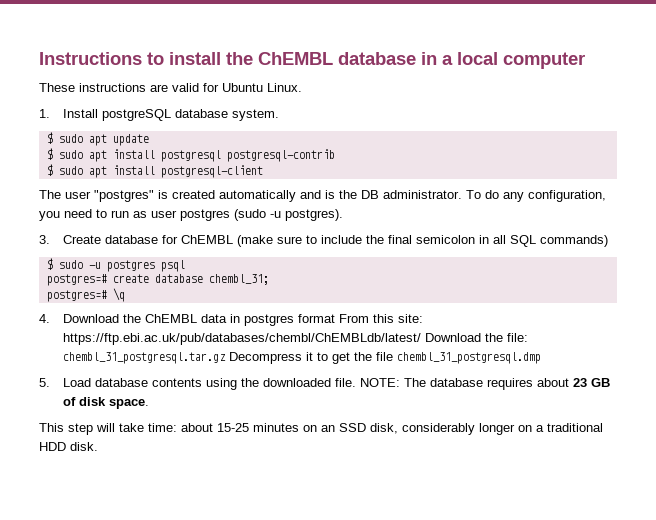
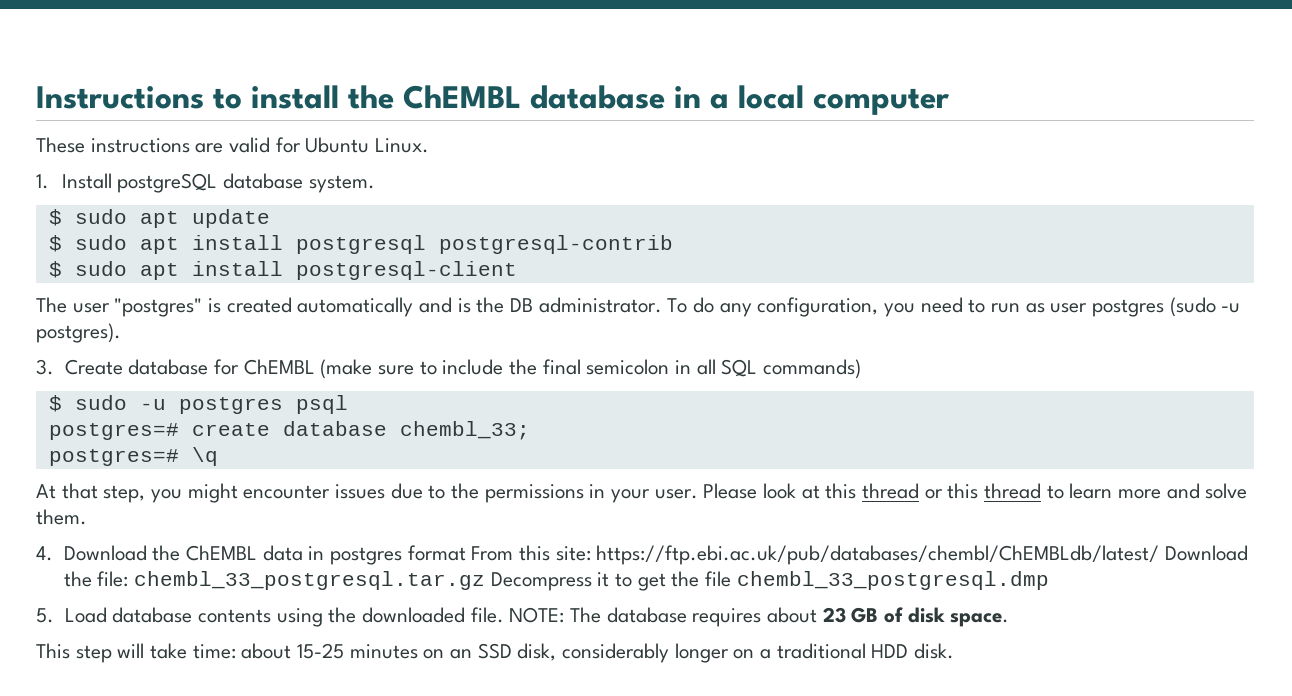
[208,274,269,285] chembl_31; -> [399,421,530,440] chembl_33;
(125, 295) none -> [36,483,1248,503] [36,509,87,525] // At that step, you might encounter issues due to the permissions in your user. Please look at this thread or this thread to learn more and solve them.
[62,352,226,364] chembl_31_postgresql.tar.gz -> [133,571,485,590] chembl_33_postgresql.tar.gz
[396,352,541,364] chembl_31_postgresql.dmp -> [736,571,1049,590] chembl_33_postgresql.dmp

